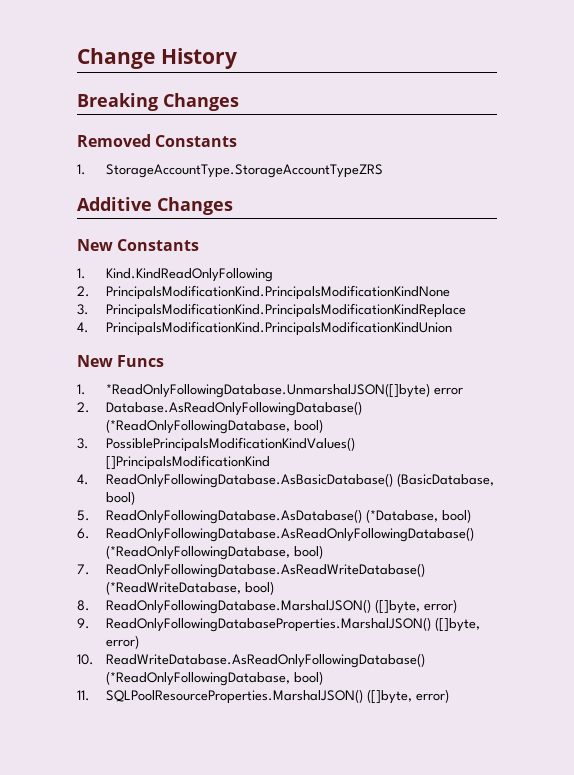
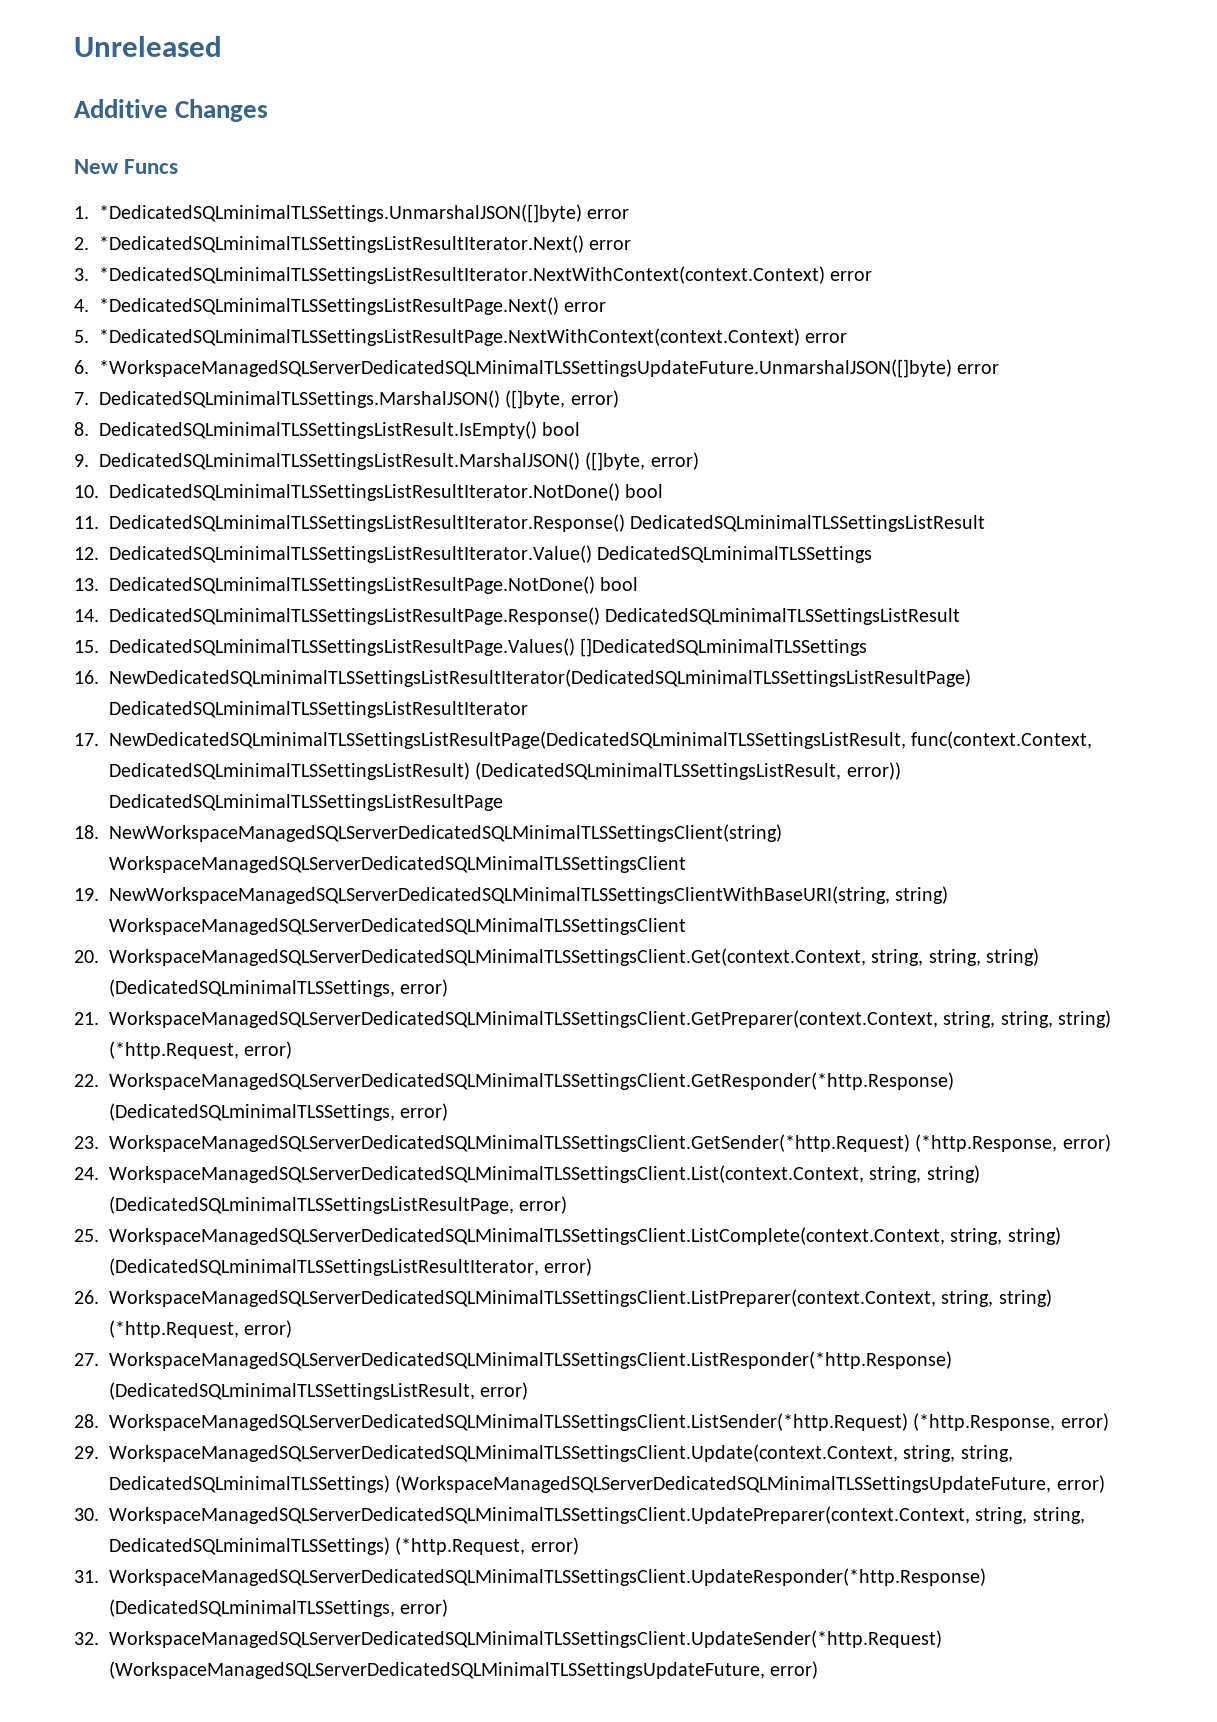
[77,48,237,69] [77,93,239,111] [77,134,238,147] [77,164,383,178] [77,197,233,215] [77,239,200,251] [77,268,273,282] [77,285,450,300] [77,303,466,318] [77,321,452,336] Change History // Breaking Changes // Removed Constants // 1. StorageAccountType.StorageAccountTypeZRS // Additive Changes // New Constants // 1. Kind.KindReadOnlyFollowing // 2. PrincipalsModificationKind.PrincipalsModificationKindNone // 3. PrincipalsModificationKind.PrincipalsModificationKindReplace // 4. PrincipalsModificationKind.PrincipalsModificationKindUnion -> [74,36,222,57] [74,99,269,122] Unreleased // Additive Changes
[105,383,430,398] *ReadOnlyFollowingDatabase.UnmarshalJSON([]byte) -> [99,204,582,223] *DedicatedSQLminimalTLSSettings.UnmarshalJSON([]byte)
[105,401,362,416] [105,419,323,434] [77,437,355,452] [105,455,270,470] [77,473,494,488] [105,491,135,505] [77,509,471,524] [77,527,474,542] [105,545,323,560] [77,563,425,578] [105,581,274,595] [77,599,457,614] [77,617,480,632] [105,635,139,649] [77,653,425,668] [105,671,323,686] [77,689,412,704] Database.AsReadOnlyFollowingDatabase() (*ReadOnlyFollowingDatabase, bool) // 3. PossiblePrincipalsModificationKindValues() []PrincipalsModificationKind // 4. ReadOnlyFollowingDatabase.AsBasicDatabase() (BasicDatabase, bool) // 5. ReadOnlyFollowingDatabase.AsDatabase() (*Database, bool) // 6. ReadOnlyFollowingDatabase.AsReadOnlyFollowingDatabase() (*ReadOnlyFollowingDatabase, bool) // 7. ReadOnlyFollowingDatabase.AsReadWriteDatabase() (*ReadWriteDatabase, bool) // 8. ReadOnlyFollowingDatabase.MarshalJSON() ([]byte, error) // 9. ReadOnlyFollowingDatabaseProperties.MarshalJSON() ([]byte, error) // 10. ReadWriteDatabase.AsReadOnlyFollowingDatabase() (*ReadOnlyFollowingDatabase, bool) // 11. SQLPoolResourceProperties.MarshalJSON() ([]byte, -> [99,235,632,253] [74,266,873,284] [74,297,607,315] [74,328,848,346] [74,359,1000,378] [74,390,619,409] [74,421,581,439] [74,452,699,471] [74,483,664,501] [74,514,986,532] [74,545,873,563] [74,576,639,594] [74,607,961,625] [74,638,868,657] [74,669,971,687] [109,701,528,718] [74,731,1093,749] [109,762,901,780] [109,794,503,811] [74,824,782,842] [109,856,686,873] [74,886,949,904] [109,918,686,935] [74,948,1040,966] [109,979,449,997] [74,1010,1112,1028] [109,1041,293,1059] [74,1072,954,1090] [109,1103,449,1121] [74,1134,1111,1152] [74,1165,980,1183] [109,1196,568,1214] [74,1227,1061,1245] [109,1258,593,1276] [74,1289,1052,1307] [109,1320,293,1338] [74,1351,952,1369] [109,1382,529,1400] [74,1413,1109,1431] [74,1444,1013,1462] [109,1475,1105,1493] [74,1506,1085,1524] [109,1537,579,1555] [74,1568,986,1586] [109,1599,449,1617] [74,1630,942,1648] [109,1661,765,1679] *DedicatedSQLminimalTLSSettingsListResultIterator.Next() error // 3. *DedicatedSQLminimalTLSSettingsListResultIterator.NextWithContext(context.Context) error // 4. *DedicatedSQLminimalTLSSettingsListResultPage.Next() error // 5. *DedicatedSQLminimalTLSSettingsListResultPage.NextWithContext(context.Context) error // 6. *WorkspaceManagedSQLServerDedicatedSQLMinimalTLSSettingsUpdateFuture.UnmarshalJSON([]byte) error // 7. DedicatedSQLminimalTLSSettings.MarshalJSON() ([]byte, error) // 8. DedicatedSQLminimalTLSSettingsListResult.IsEmpty() bool // 9. DedicatedSQLminimalTLSSettingsListResult.MarshalJSON() ([]byte, error) // 10. DedicatedSQLminimalTLSSettingsListResultIterator.NotDone() bool // 11. DedicatedSQLminimalTLSSettingsListResultIterator.Response() DedicatedSQLminimalTLSSettingsListResult // 12. DedicatedSQLminimalTLSSettingsListResultIterator.Value() DedicatedSQLminimalTLSSettings // 13. DedicatedSQLminimalTLSSettingsListResultPage.NotDone() bool // 14. DedicatedSQLminimalTLSSettingsListResultPage.Response() DedicatedSQLminimalTLSSettingsListResult // 15. DedicatedSQLminimalTLSSettingsListResultPage.Values() []DedicatedSQLminimalTLSSettings // 16. NewDedicatedSQLminimalTLSSettingsListResultIterator(DedicatedSQLminimalTLSSettingsListResultPage) DedicatedSQLminimalTLSSettingsListResultIterator // 17. NewDedicatedSQLminimalTLSSettingsListResultPage(DedicatedSQLminimalTLSSettingsListResult, func(context.Context, DedicatedSQLminimalTLSSettingsListResult) (DedicatedSQLminimalTLSSettingsListResult, error)) DedicatedSQLminimalTLSSettingsListResultPage // 18. NewWorkspaceManagedSQLServerDedicatedSQLMinimalTLSSettingsClient(string) WorkspaceManagedSQLServerDedicatedSQLMinimalTLSSettingsClient // 19. NewWorkspaceManagedSQLServerDedicatedSQLMinimalTLSSettingsClientWithBaseURI(string, string) WorkspaceManagedSQLServerDedicatedSQLMinimalTLSSettingsClient // 20. WorkspaceManagedSQLServerDedicatedSQLMinimalTLSSettingsClient.Get(context.Context, string, string, string) (DedicatedSQLminimalTLSSettings, error) // 21. WorkspaceManagedSQLServerDedicatedSQLMinimalTLSSettingsClient.GetPreparer(context.Context, string, string, string) (*http.Request, error) // 22. WorkspaceManagedSQLServerDedicatedSQLMinimalTLSSettingsClient.GetResponder(*http.Response) (DedicatedSQLminimalTLSSettings, error) // 23. WorkspaceManagedSQLServerDedicatedSQLMinimalTLSSettingsClient.GetSender(*http.Request) (*http.Response, error) // 24. WorkspaceManagedSQLServerDedicatedSQLMinimalTLSSettingsClient.List(context.Context, string, string) (DedicatedSQLminimalTLSSettingsListResultPage, error) // 25. WorkspaceManagedSQLServerDedicatedSQLMinimalTLSSettingsClient.ListComplete(context.Context, string, string) (DedicatedSQLminimalTLSSettingsListResultIterator, error) // 26. WorkspaceManagedSQLServerDedicatedSQLMinimalTLSSettingsClient.ListPreparer(context.Context, string, string) (*http.Request, error) // 27. WorkspaceManagedSQLServerDedicatedSQLMinimalTLSSettingsClient.ListResponder(*http.Response) (DedicatedSQLminimalTLSSettingsListResult, error) // 28. WorkspaceManagedSQLServerDedicatedSQLMinimalTLSSettingsClient.ListSender(*http.Request) (*http.Response, error) // 29. WorkspaceManagedSQLServerDedicatedSQLMinimalTLSSettingsClient.Update(context.Context, string, string, DedicatedSQLminimalTLSSettings) (WorkspaceManagedSQLServerDedicatedSQLMinimalTLSSettingsUpdateFuture, error) // 30. WorkspaceManagedSQLServerDedicatedSQLMinimalTLSSettingsClient.UpdatePreparer(context.Context, string, string, DedicatedSQLminimalTLSSettings) (*http.Request, error) // 31. WorkspaceManagedSQLServerDedicatedSQLMinimalTLSSettingsClient.UpdateResponder(*http.Response) (DedicatedSQLminimalTLSSettings, error) // 32. WorkspaceManagedSQLServerDedicatedSQLMinimalTLSSettingsClient.UpdateSender(*http.Request) (WorkspaceManagedSQLServerDedicatedSQLMinimalTLSSettingsUpdateFuture,

